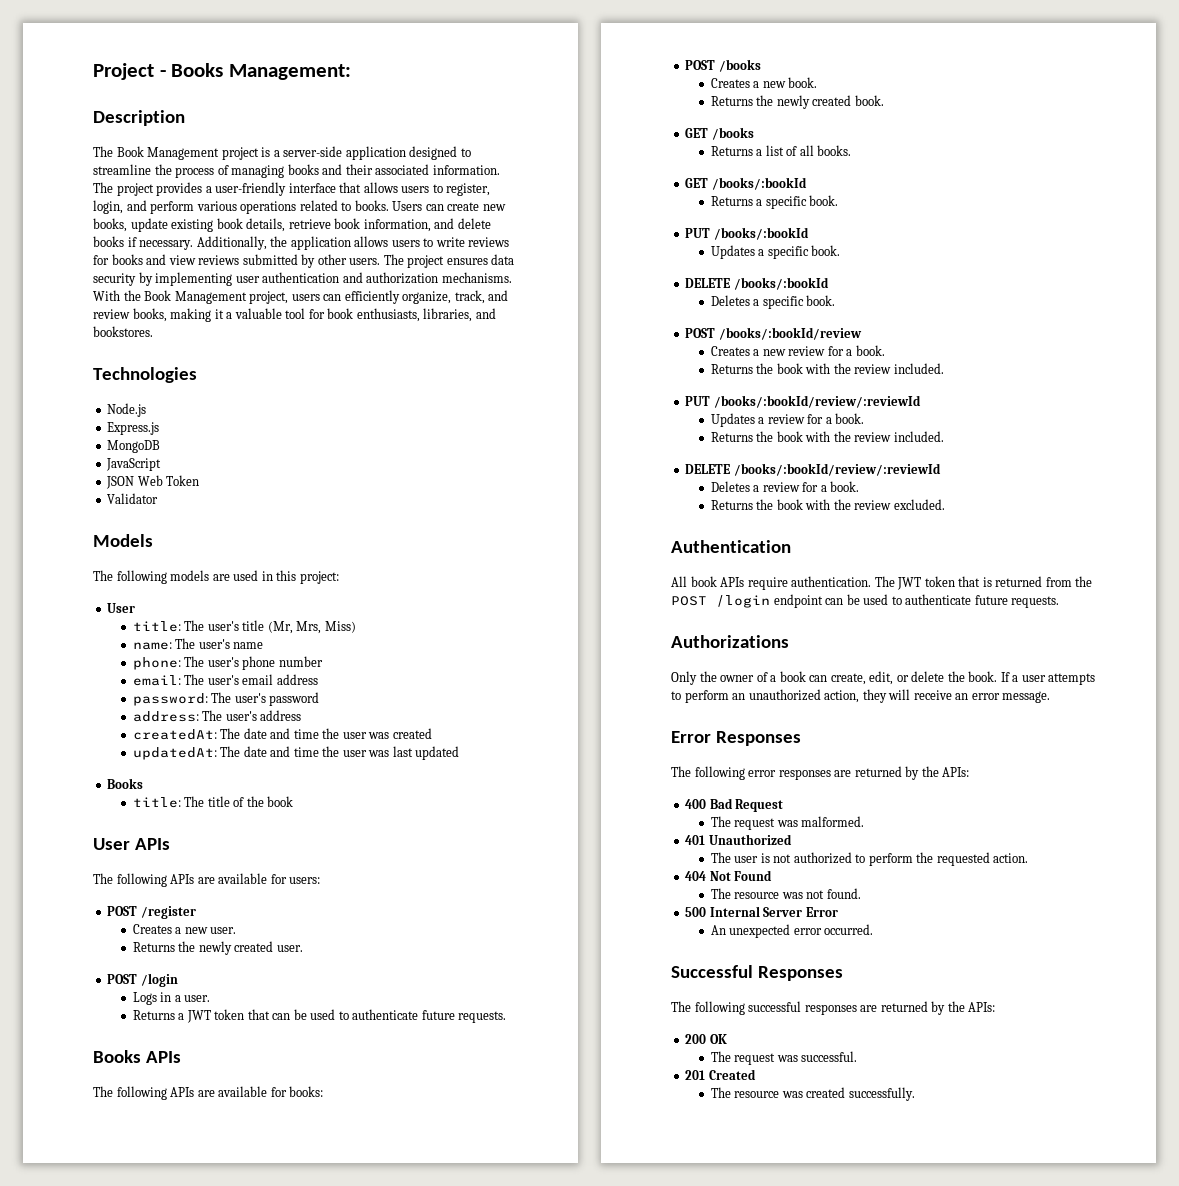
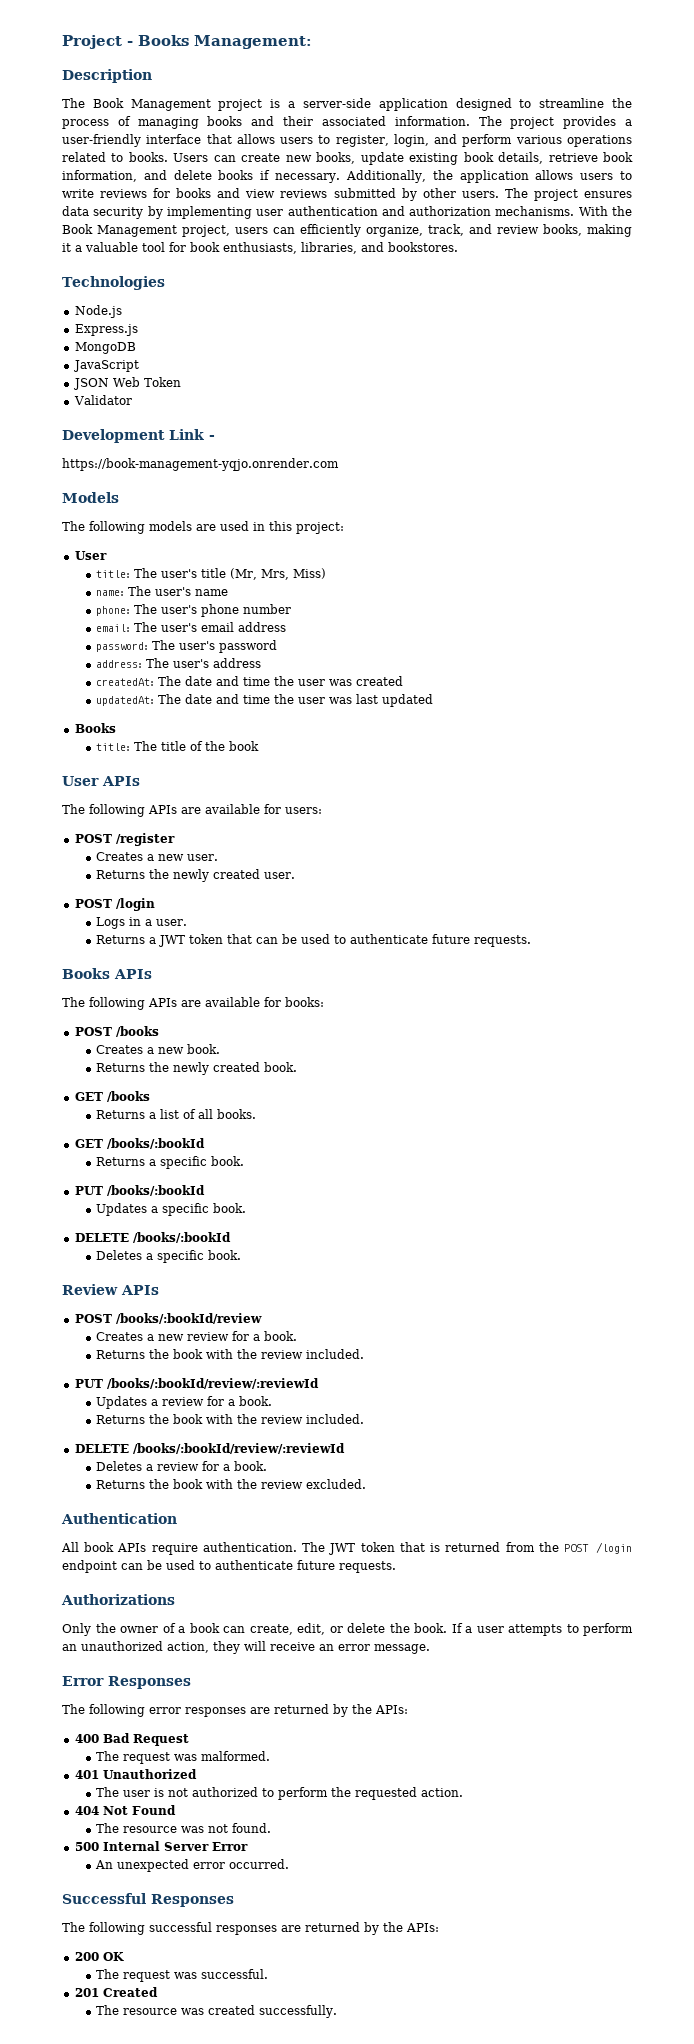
(159, 498) none -> [62,429,215,443] [62,458,339,471] // Development Link - // https://book-management-yqjo.onrender.com
(836, 300) none -> [62,1284,159,1295] // Review APIs

